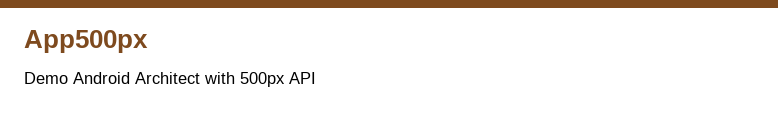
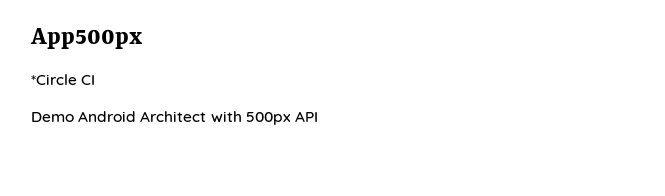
(148, 41) none -> [31,74,96,85] // *Circle CI

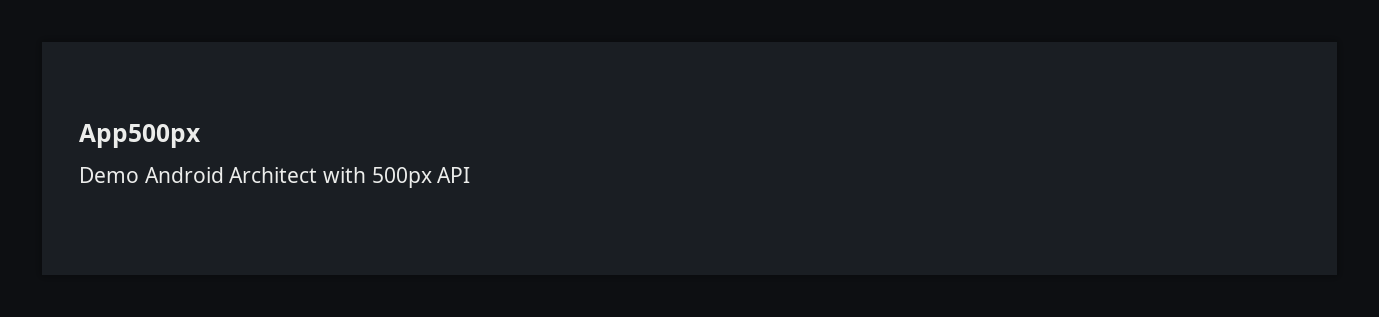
[31,74,96,85] // *Circle CI -> (201, 136) none

